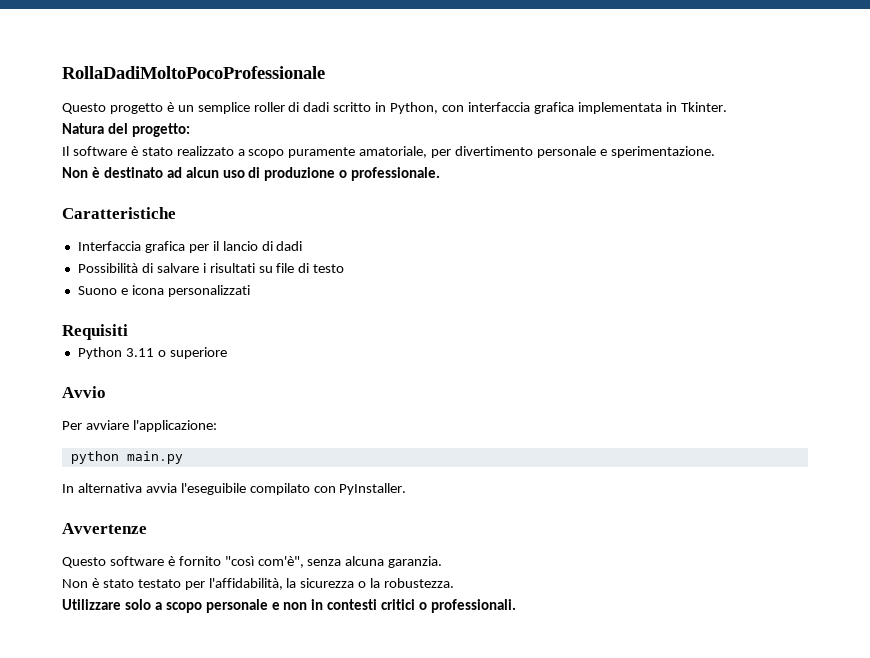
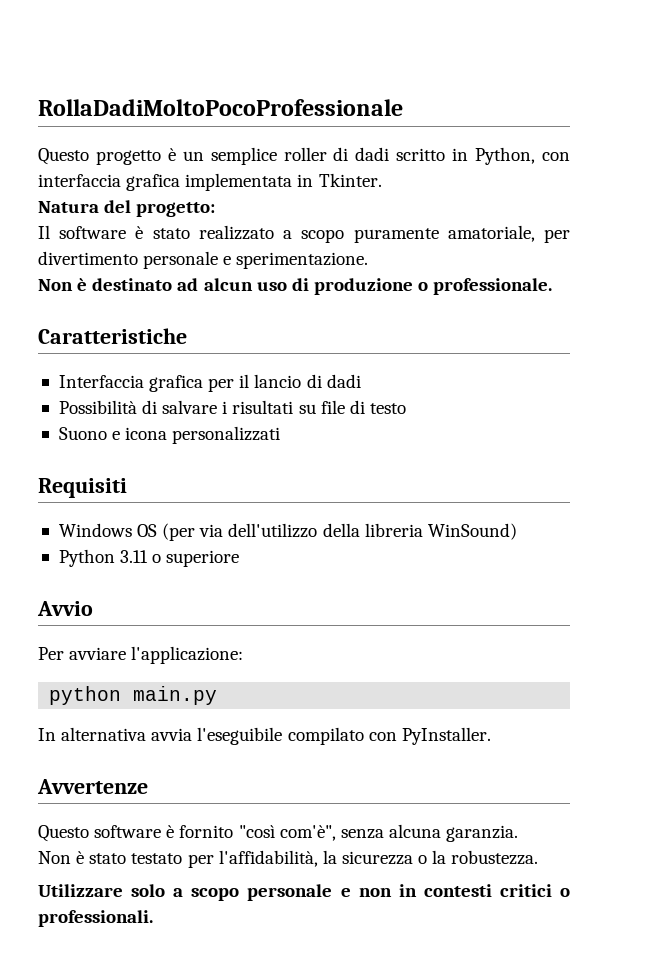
(128, 332) none -> [58,523,517,541] // Windows OS (per via dell'utilizzo della libreria WinSound)

